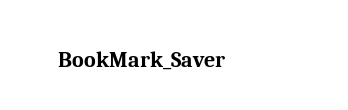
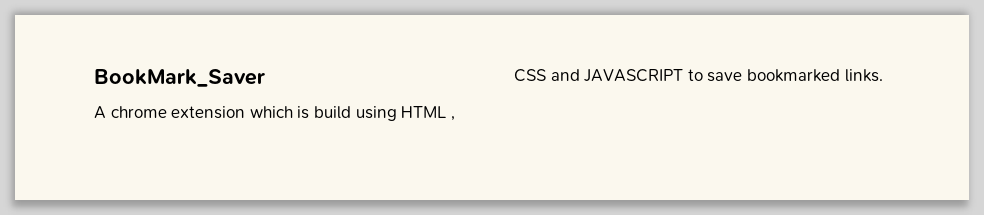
(225, 60) none -> [94,106,455,121] [514,69,883,82] // A chrome extension which is build using HTML , CSS and JAVASCRIPT to save bookmarked links.

